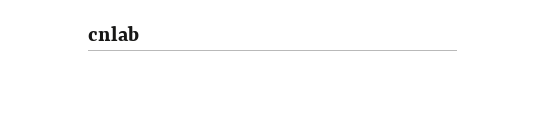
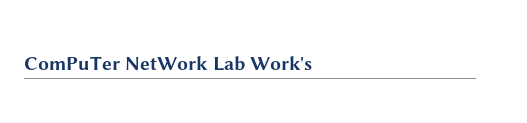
[88,26,139,41] cnlab -> [24,56,312,71] ComPuTer NetWork Lab Work's

